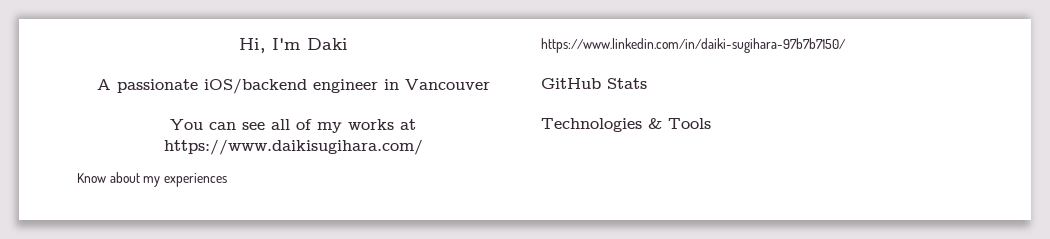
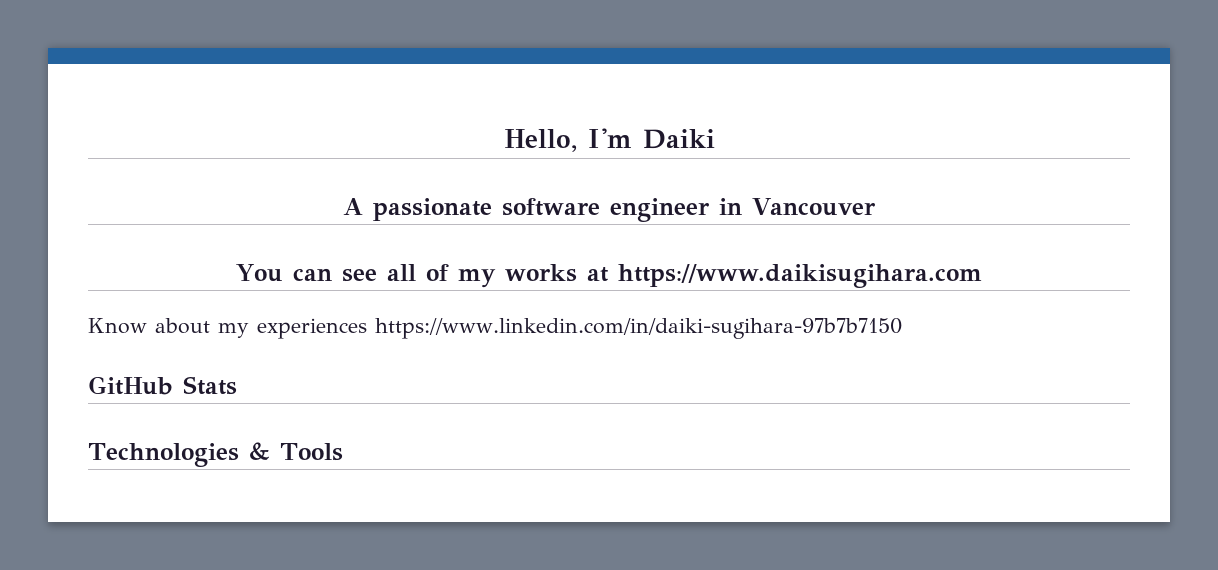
[238,38,348,53] Hi, I'm Daki -> [503,128,715,152] Hello, I'm Daiki
[203,78,307,94] iOS/backend -> [501,198,600,216] software
[163,139,423,155] https://www.daikisugihara.com/ -> [617,264,983,288] https://www.daikisugihara.com
[541,38,846,53] https://www.linkedin.com/in/daiki-sugihara-97b7b7150/ -> [375,318,902,339] https://www.linkedin.com/in/daiki-sugihara-97b7b7150

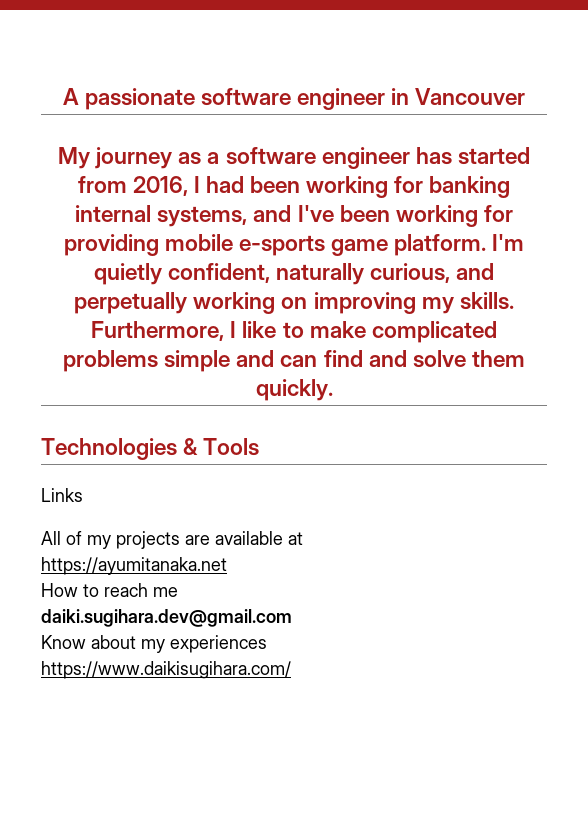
[503,128,715,152] Hello, I'm Daiki // -> (62, 96) none
[235,264,983,288] [88,318,902,339] [88,376,237,395] [88,442,343,467] You can see all of my works at https://www.daikisugihara.com // Know about my experiences https://www.linkedin.com/in/daiki-sugihara-97b7b7150 // GitHub Stats // Technologies & Tools -> [58,147,530,169] [77,176,511,198] [75,205,513,227] [63,234,525,256] [93,263,495,285] [74,292,514,314] [91,321,497,343] [63,350,525,372] [255,379,333,401] [41,438,260,460] [41,488,83,502] [41,531,303,549] [41,557,227,575] [41,583,178,597] [41,609,292,627] [41,635,267,653] [41,661,291,679] My journey as a software engineer has started from 2016, I had been working for banking internal systems, and I've been working for providing mobile e-sports game platform. I'm quietly confident, naturally curious, and perpetually working on improving my skills. Furthermore, I like to make complicated problems simple and can find and solve them quickly. // Technologies & Tools // Links // All of my projects are available at // https://ayumitanaka.net // How to reach me // daiki.sugihara.dev@gmail.com // Know about my experiences // https://www.daikisugihara.com/

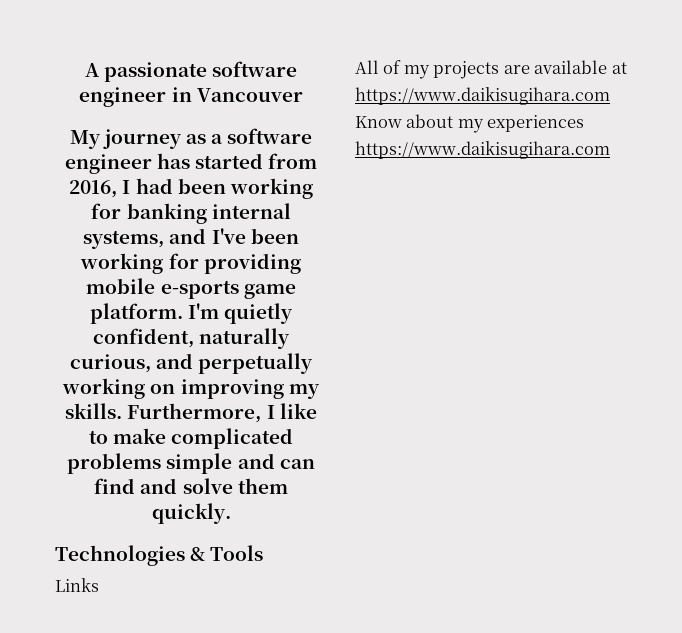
[41,557,227,575] [41,583,178,597] [41,609,292,627] https://ayumitanaka.net // How to reach me // daiki.sugihara.dev@gmail.com -> [355,87,610,105] https://www.daikisugihara.com
[41,661,291,679] https://www.daikisugihara.com/ -> [355,141,610,159] https://www.daikisugihara.com

